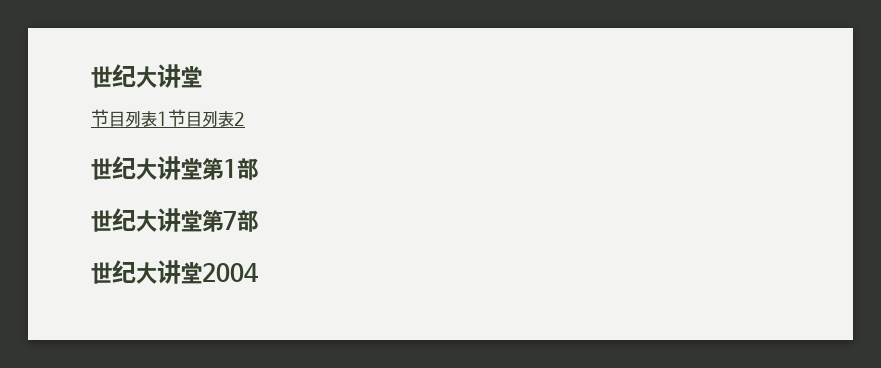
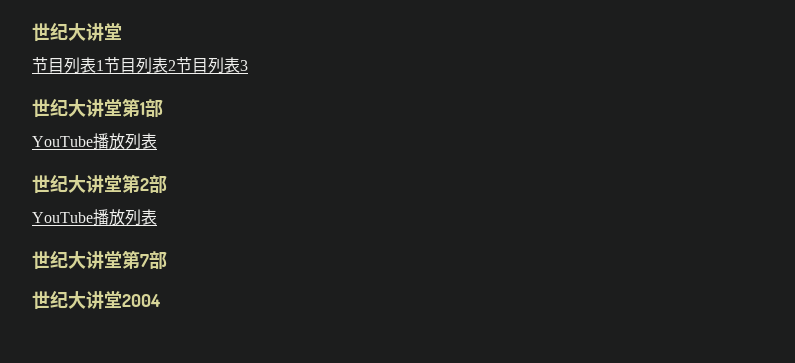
(245, 119) none -> [176,57,248,74] 节目列表3
(258, 169) none -> [32,133,157,150] [32,174,167,194] [32,209,157,226] // YouTube播放列表 // 世纪大讲堂第2部 // YouTube播放列表

